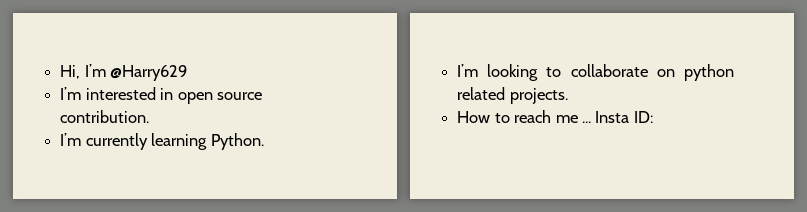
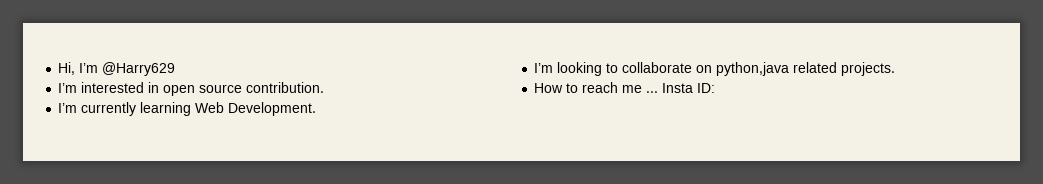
[210,133,264,150] Python. -> [195,102,317,116] Web Development.
[684,64,735,81] python -> [716,62,790,76] python,java

